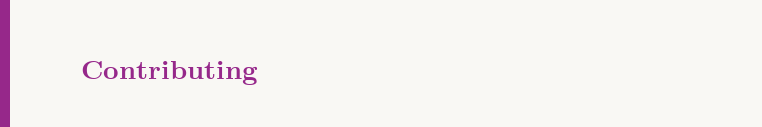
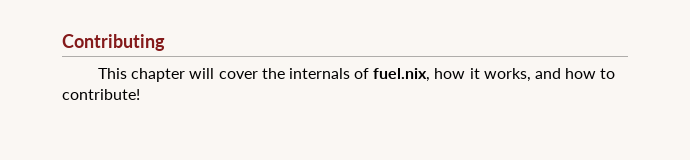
(258, 73) none -> [98,68,616,82] [62,89,140,100] // This chapter will cover the internals of fuel.nix, how it works, and how to contribute!

